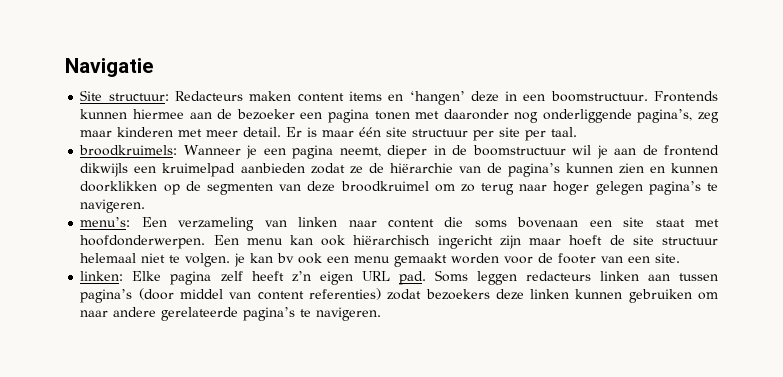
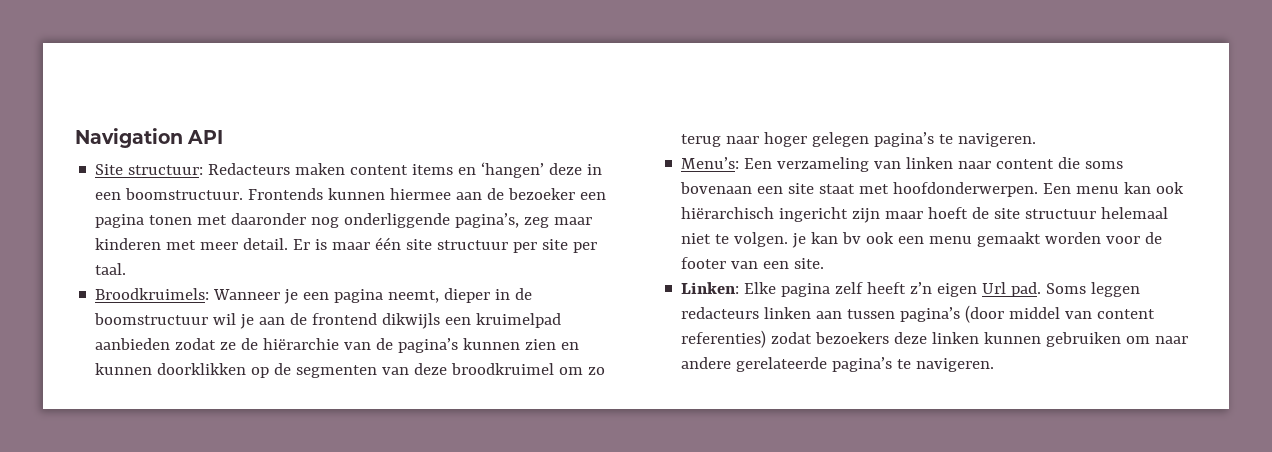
[65,58,153,77] Navigatie -> [75,128,224,148] Navigation API
[79,145,178,156] broodkruimels: -> [95,288,210,300] Broodkruimels:
[80,217,131,227] menu’s: -> [681,157,740,169] Menu’s:
[80,271,124,281] linken: -> [681,282,740,294] Linken:
[361,271,390,281] URL -> [982,282,1007,294] Url

